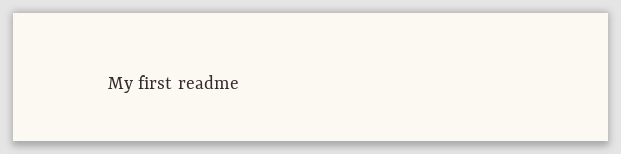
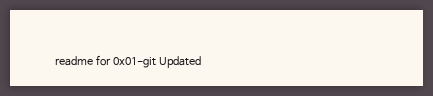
[108,75,239,93] My first readme -> [55,55,201,68] readme for 0x01-git Updated

